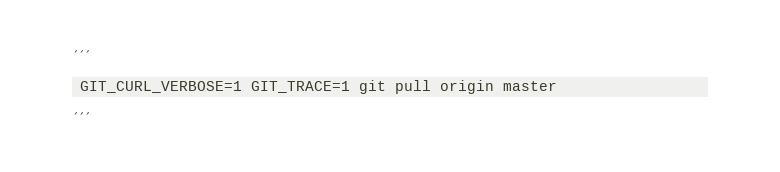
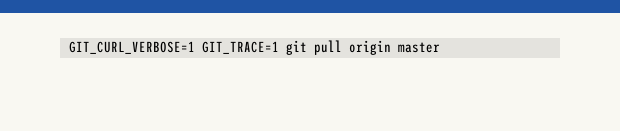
[72,50,90,60] ´´´ // -> (69, 47) none
[72,112,90,122] // ´´´ -> (441, 47) none

